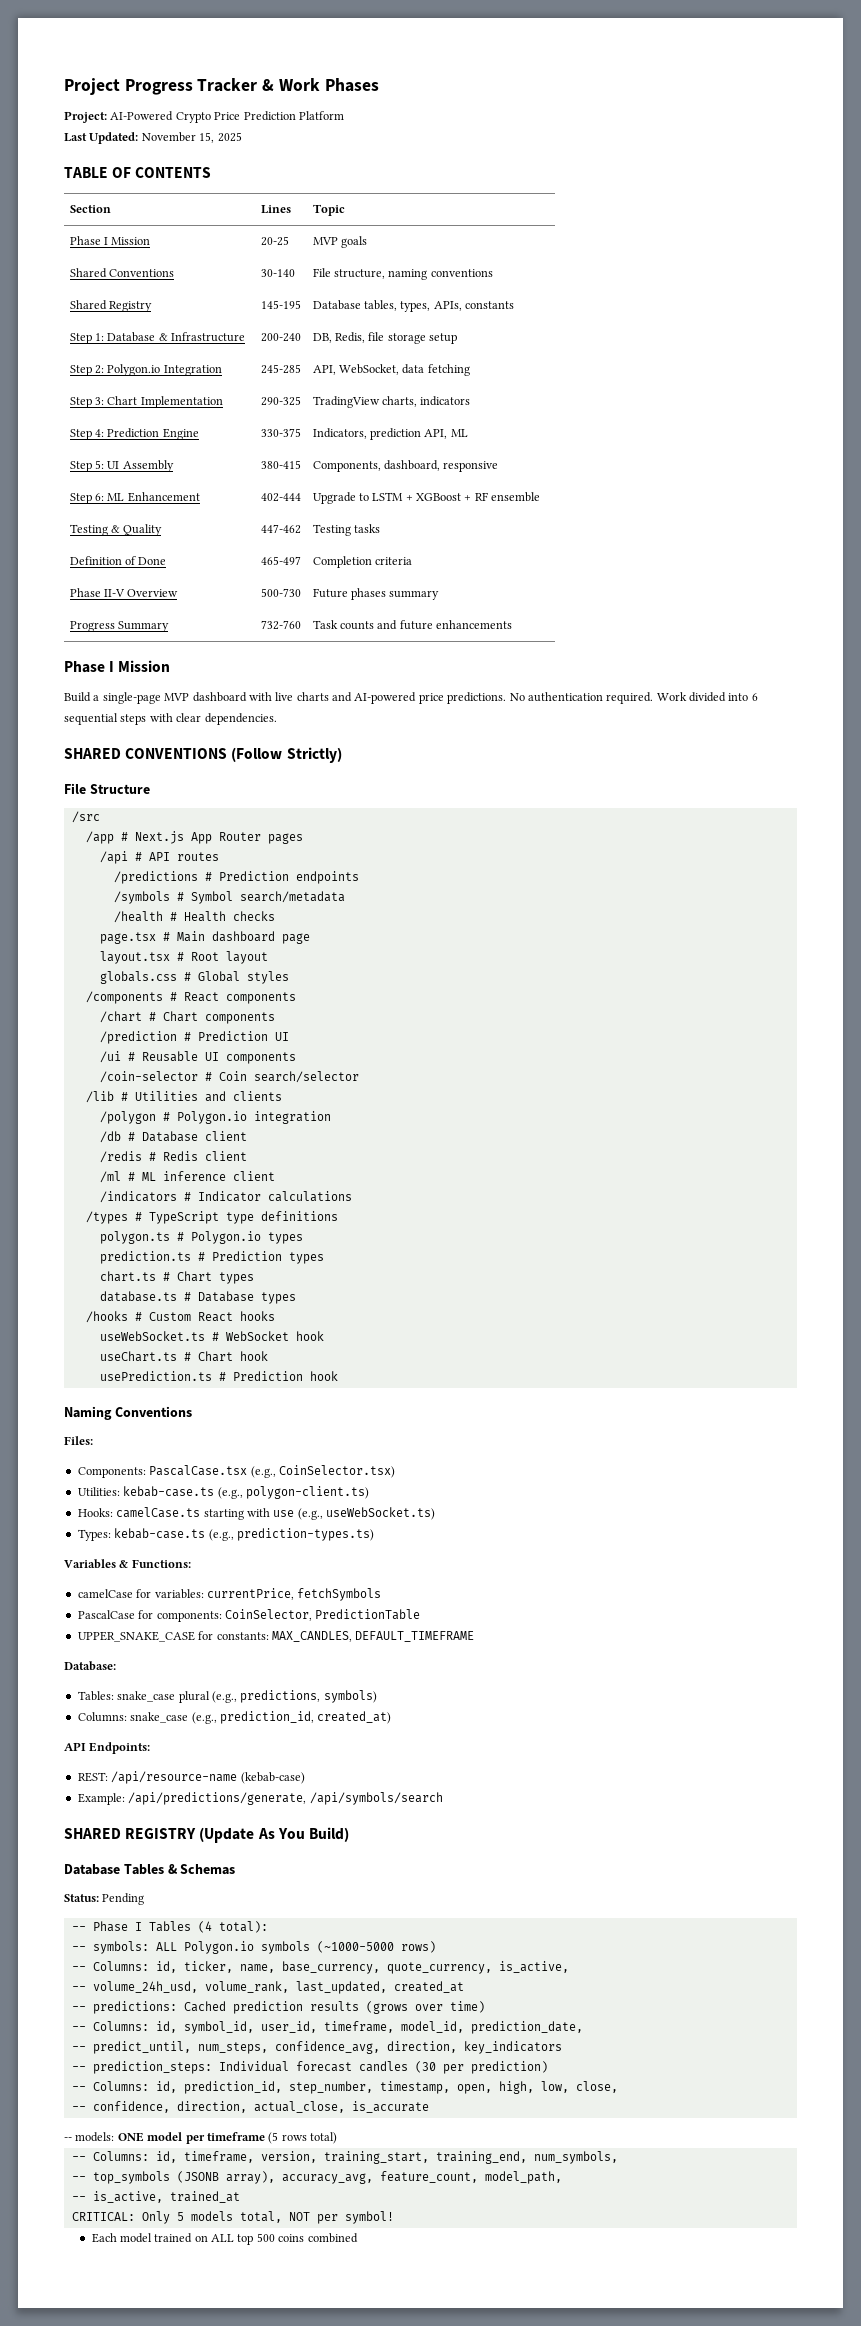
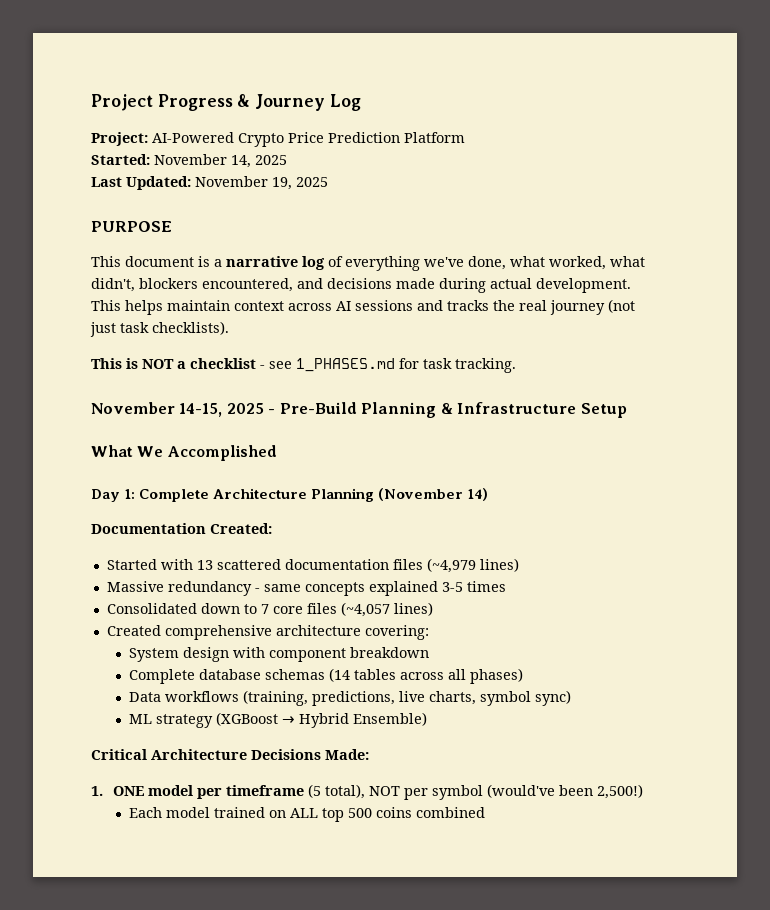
[197,78,379,92] Tracker & Work Phases -> [237,94,361,111] & Journey Log
(344, 115) none -> [91,154,287,168] // Started: November 14, 2025
[199,132,242,143] [64,167,212,178] [69,205,111,213] [260,205,291,214] [312,204,345,216] [69,236,151,245] [260,236,289,246] [312,236,367,248] [69,268,174,278] [260,269,295,277] [312,268,493,280] [69,300,152,312] [260,300,301,309] [312,300,515,312] [69,332,246,344] [260,333,301,342] [312,332,458,344] [69,364,222,376] [260,364,301,374] [312,364,470,376] [69,396,223,408] [260,396,301,406] [312,396,471,408] [69,428,199,440] [260,428,301,437] [312,428,468,440] [69,460,174,472] [260,460,301,469] [312,460,499,472] [69,492,200,504] [260,493,301,502] [312,492,541,504] [69,524,163,536] [260,524,301,534] [312,524,380,536] [69,556,167,565] [260,556,301,565] [312,556,412,568] [69,588,179,597] [260,588,301,597] [312,588,440,600] [69,621,169,632] [260,620,301,630] [312,620,513,630] [64,660,171,673] [64,692,758,704] [64,713,277,725] [64,747,342,763] [64,783,150,794] [71,811,100,823] [85,831,303,844] [99,851,219,864] [113,871,359,884] [113,891,345,904] [113,911,275,923] [99,931,310,944] [99,951,268,964] [99,971,289,984] [85,991,296,1004] [99,1011,275,1024] [99,1031,289,1044] [99,1051,296,1064] [99,1071,359,1083] [85,1091,282,1103] [99,1111,331,1124] [99,1131,247,1143] [99,1151,247,1163] [99,1171,275,1183] [99,1191,352,1203] [85,1211,338,1224] [99,1231,303,1244] [99,1251,324,1264] [99,1271,254,1284] [99,1291,296,1304] [85,1311,275,1323] [99,1331,324,1341] [99,1351,268,1362] [99,1371,338,1381] [64,1406,192,1420] [64,1436,93,1445] [77,1465,395,1478] [77,1486,369,1499] [77,1507,435,1520] [77,1528,374,1541] [64,1559,191,1569] [77,1588,382,1601] [77,1609,421,1622] [77,1631,475,1642] [64,1661,116,1671] [77,1690,377,1703] [77,1711,392,1724] [64,1742,151,1754] [77,1771,305,1784] [77,1792,443,1805] [64,1827,349,1843] [64,1864,236,1875] [64,1893,145,1905] [71,1921,268,1933] [71,1941,436,1954] [71,1961,569,1974] [71,1981,464,1994] [71,2001,485,2014] [71,2021,583,2034] [71,2041,562,2054] [71,2061,548,2074] [71,2081,618,2094] [71,2101,429,2113] [64,2132,115,2142] 15, 2025 // TABLE OF CONTENTS // Section | Lines | Topic // Phase I Mission | 20-25 | MVP goals // Shared Conventions | 30-140 | File structure, naming conventions // Shared Registry | 145-195 | Database tables, types, APIs, constants // Step 1: Database & Infrastructure | 200-240 | DB, Redis, file storage setup // Step 2: Polygon.io Integration | 245-285 | API, WebSocket, data fetching // Step 3: Chart Implementation | 290-325 | TradingView charts, indicators // Step 4: Prediction Engine | 330-375 | Indicators, prediction API, ML // Step 5: UI Assembly | 380-415 | Components, dashboard, responsive // Step 6: ML Enhancement | 402-444 | Upgrade to LSTM + XGBoost + RF ensemble // Testing & Quality | 447-462 | Testing tasks // Definition of Done | 465-497 | Completion criteria // Phase II-V Overview | 500-730 | Future phases summary // Progress Summary | 732-760 | Task counts and future enhancements // Phase I Mission // Build a single-page MVP dashboard with live charts and AI-powered price predictions. No authentication required. Work divided into 6 sequential steps with clear dependencies. // SHARED CONVENTIONS (Follow Strictly) // File Structure // /src // /app # Next.js App Router pages // /api # API routes // /predictions # Prediction endpoints // /symbols # Symbol search/metadata // /health # Health checks // page.tsx # Main dashboard page // layout.tsx # Root layout // globals.css # Global styles // /components # React components // /chart # Chart components // /prediction # Prediction UI // /ui # Reusable UI components // /coin-selector # Coin search/selector // /lib # Utilities and clients // /polygon # Polygon.io integration // /db # Database client // /redis # Redis client // /ml # ML inference client // /indicators # Indicator calculations // /types # TypeScript type definitions // polygon.ts # Polygon.io types // prediction.ts # Prediction types // chart.ts # Chart types // database.ts # Database types // /hooks # Custom React hooks // useWebSocket.ts # WebSocket hook // useChart.ts # Chart hook // usePrediction.ts # Prediction hook // Naming Conventions // Files: // Components: PascalCase.tsx (e.g., CoinSelector.tsx) // Utilities: kebab-case.ts (e.g., polygon-client.ts) // Hooks: camelCase.ts starting with use (e.g., useWebSocket.ts) // Types: kebab-case.ts (e.g., prediction-types.ts) // Variables & Functions: // camelCase for variables: currentPrice, fetchSymbols // PascalCase for components: CoinSelector, PredictionTable // UPPER_SNAKE_CASE for constants: MAX_CANDLES, DEFAULT_TIMEFRAME // Database: // Tables: snake_case plural (e.g., predictions, symbols) // Columns: snake_case (e.g., prediction_id, created_at) // API Endpoints: // REST: /api/resource-name (kebab-case) // Example: /api/predictions/generate, /api/symbols/search // SHARED REGISTRY (Update As You Build) // Database Tables & Schemas // Status: Pending // -- Phase I Tables (4 total): // -- symbols: ALL Polygon.io symbols (~1000-5000 rows) // -- Columns: id, ticker, name, base_currency, quote_currency, is_active, // -- volume_24h_usd, volume_rank, last_updated, created_at // -- predictions: Cached prediction results (grows over time) // -- Columns: id, symbol_id, user_id, timeframe, model_id, prediction_date, // -- predict_until, num_steps, confidence_avg, direction, key_indicators // -- prediction_steps: Individual forecast candles (30 per prediction) // -- Columns: id, prediction_id, step_number, timestamp, open, high, low, close, // -- confidence, direction, actual_close, is_accurate // -- models: -> [272,177,328,190] [91,221,172,232] [91,256,645,271] [91,278,631,293] [91,299,635,315] [90,321,229,337] [91,358,516,373] [91,402,627,418] [91,445,277,461] [91,488,489,502] [91,523,272,534] [106,558,519,573] [106,581,506,596] [106,602,433,617] [106,625,429,640] [129,647,430,662] [129,668,524,684] [129,690,572,706] [129,712,428,728] [91,749,369,760] [91,786,103,796] 19, 2025 // PURPOSE // This document is a narrative log of everything we've done, what worked, what didn't, blockers encountered, and decisions made during actual development. This helps maintain context across AI sessions and tracks the real journey (not just task checklists). // This is NOT a checklist - see 1_PHASES.md for task tracking. // November 14-15, 2025 - Pre-Build Planning & Infrastructure Setup // What We Accomplished // Day 1: Complete Architecture Planning (November 14) // Documentation Created: // Started with 13 scattered documentation files (~4,979 lines) // Massive redundancy - same concepts explained 3-5 times // Consolidated down to 7 core files (~4,057 lines) // Created comprehensive architecture covering: // System design with component breakdown // Complete database schemas (14 tables across all phases) // Data workflows (training, predictions, live charts, symbol sync) // ML strategy (XGBoost → Hybrid Ensemble) // Critical Architecture Decisions Made: // 1.
[281,2132,337,2144] [71,2151,618,2164] [71,2171,562,2184] [71,2191,240,2203] [71,2211,394,2224] rows total) // -- Columns: id, timeframe, version, training_start, training_end, num_symbols, // -- top_symbols (JSONB array), accuracy_avg, feature_count, model_path, // -- is_active, trained_at // CRITICAL: Only 5 models total, NOT per symbol! -> [325,784,644,800] total), NOT per symbol (would've been 2,500!)

